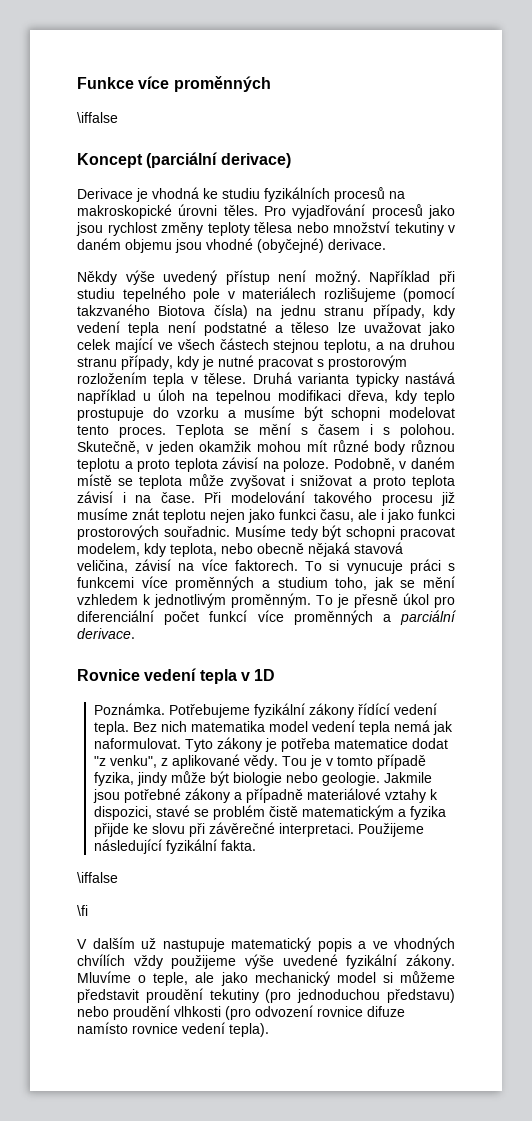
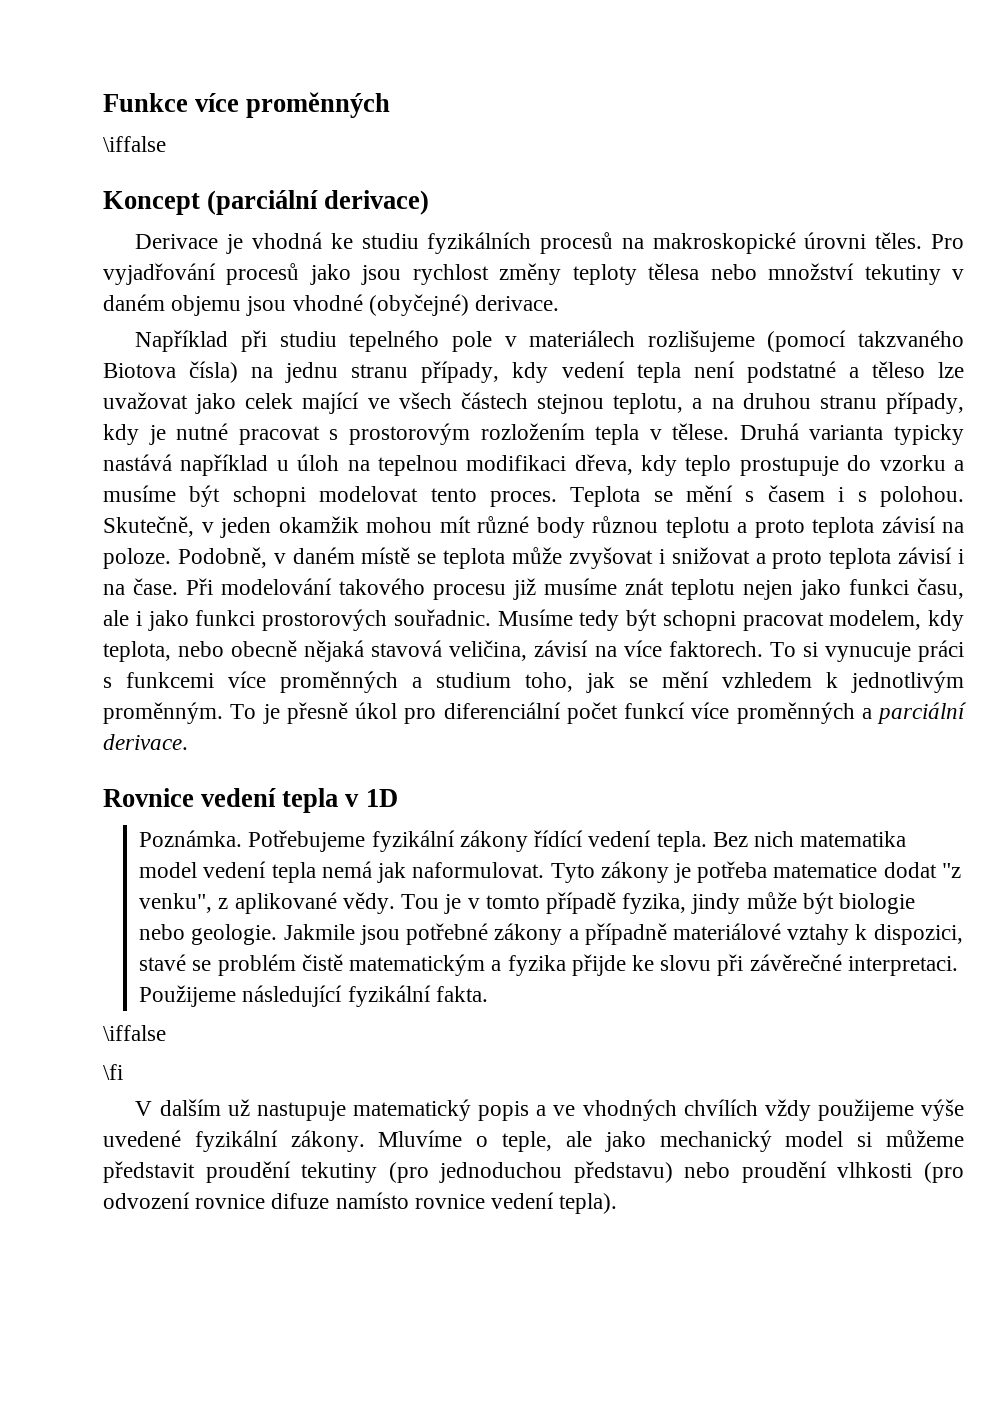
[77,270,361,285] Někdy výše uvedený přístup není možný. -> (560, 303) none

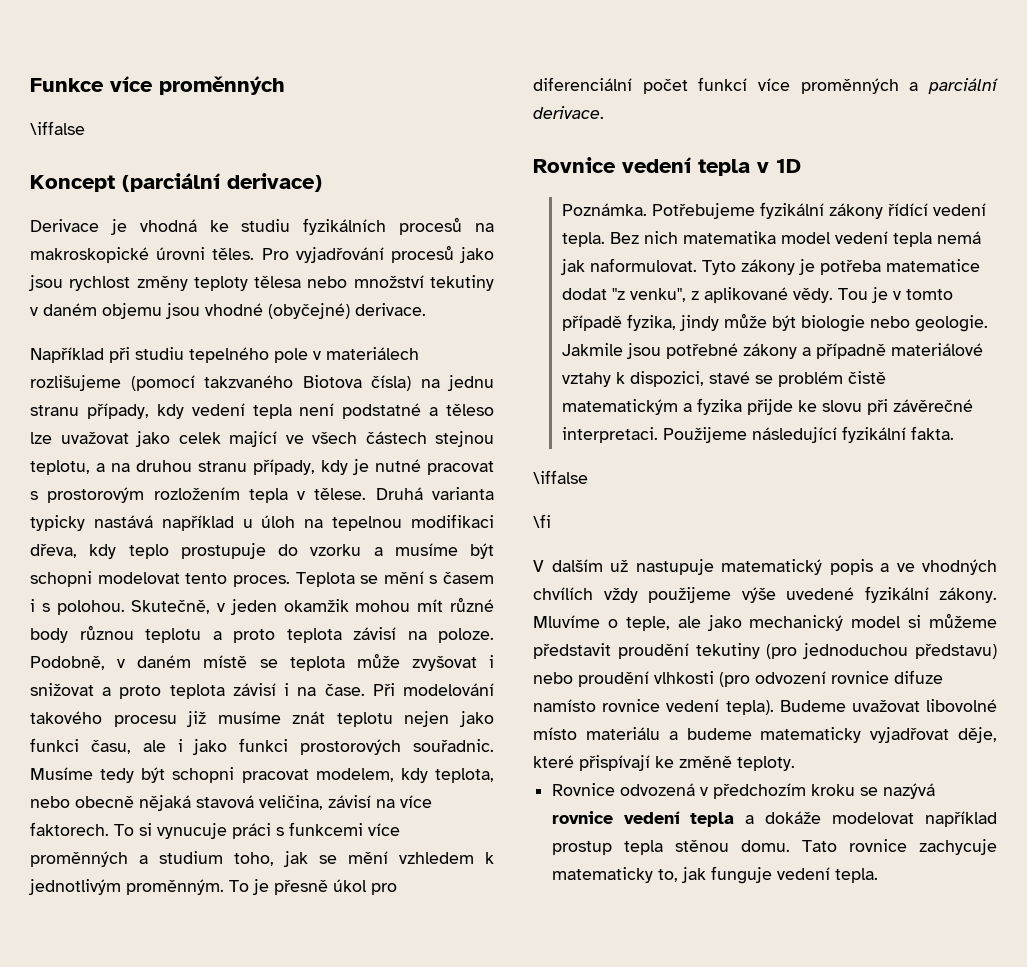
(618, 1203) none -> [779,699,997,712] [533,727,997,743] [533,755,795,771] [552,783,936,799] [552,811,997,827] [552,839,997,855] [552,866,879,884] Budeme uvažovat libovolné místo materiálu a budeme matematicky vyjadřovat děje, které přispívají ke změně teploty. // Rovnice odvozená v předchozím kroku se nazývá rovnice vedení tepla a dokáže modelovat například prostup tepla stěnou domu. Tato rovnice zachycuje matematicky to, jak funguje vedení tepla.

